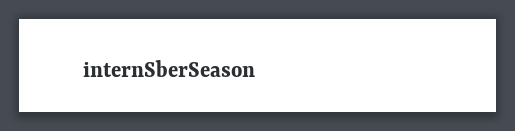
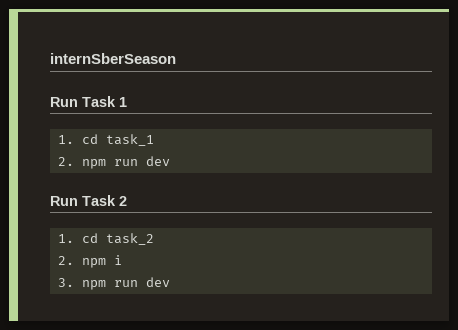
(255, 68) none -> [50,96,127,107] [57,134,154,146] [57,156,170,169] [50,195,127,206] [57,233,154,245] [57,255,122,268] [57,277,170,290] // Run Task 1 // 1. cd task_1 // 2. npm run dev // Run Task 2 // 1. cd task_2 // 2. npm i // 3. npm run dev

